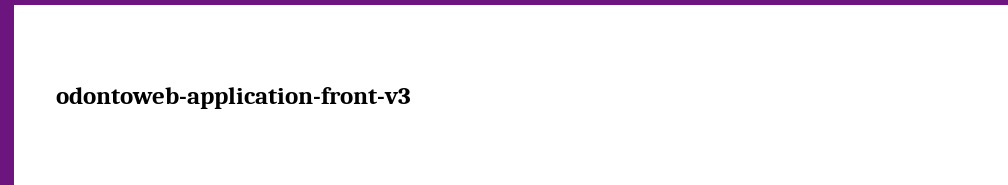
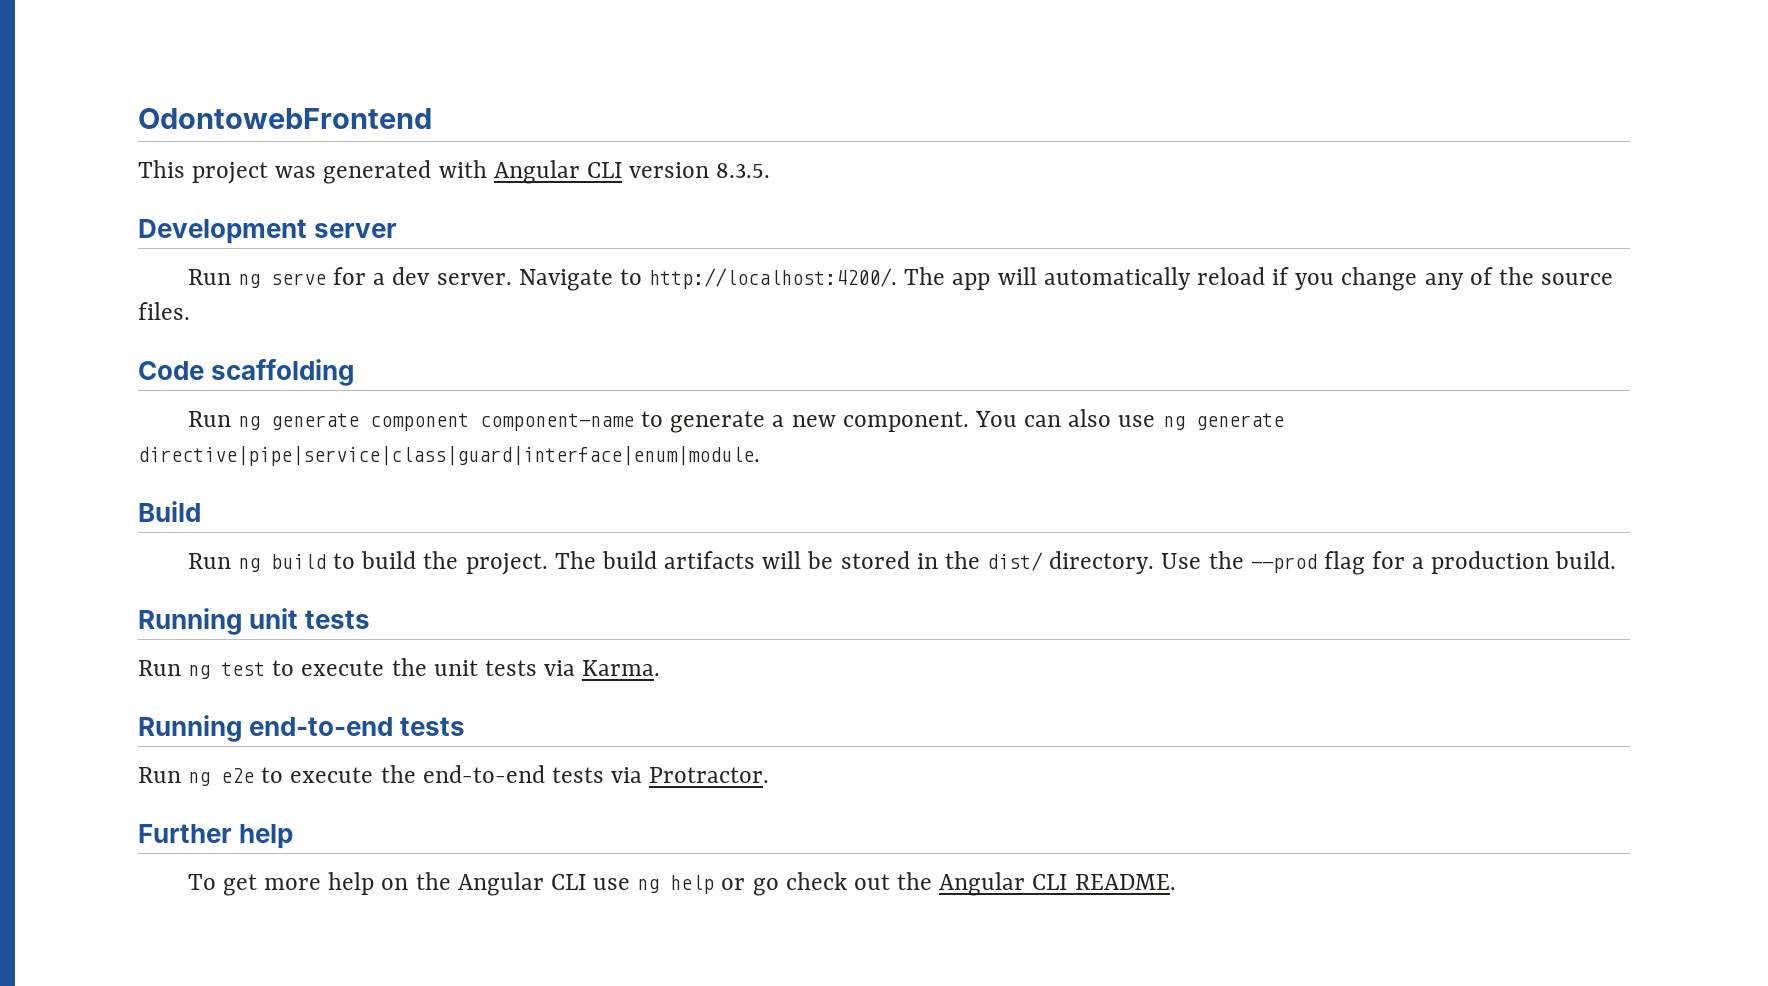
[56,87,411,109] odontoweb-application-front-v3 -> [138,108,432,129] [138,160,771,184] [138,219,398,244] [187,267,1613,291] [138,302,190,320] [138,359,355,386] [187,409,1284,433] [138,446,760,466] [138,501,201,522] [187,551,1617,575] [138,608,371,635] [138,658,661,679] [138,715,466,742] [138,765,770,786] [138,824,294,849] [187,872,1176,896] OdontowebFrontend // This project was generated with Angular CLI version 8.3.5. // Development server // Run ng serve for a dev server. Navigate to http://localhost:4200/. The app will automatically reload if you change any of the source files. // Code scaffolding // Run ng generate component component-name to generate a new component. You can also use ng generate directive|pipe|service|class|guard|interface|enum|module. // Build // Run ng build to build the project. The build artifacts will be stored in the dist/ directory. Use the --prod flag for a production build. // Running unit tests // Run ng test to execute the unit tests via Karma. // Running end-to-end tests // Run ng e2e to execute the end-to-end tests via Protractor. // Further help // To get more help on the Angular CLI use ng help or go check out the Angular CLI README.

